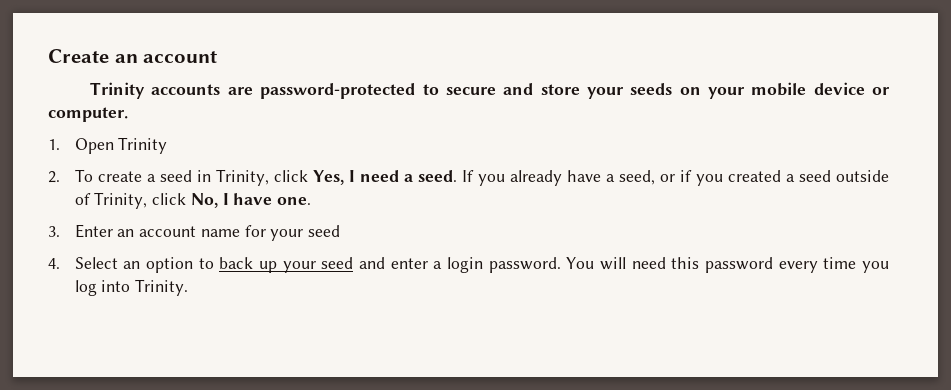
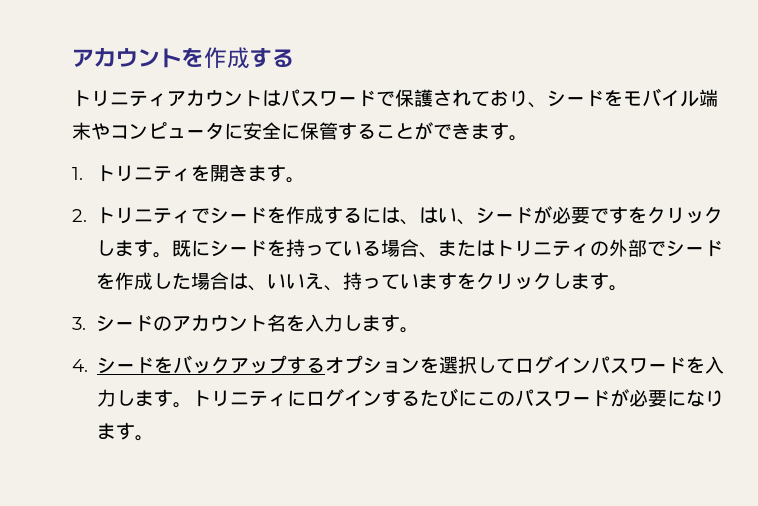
[48,49,218,63] [90,82,891,99] [48,107,128,122] [48,137,168,154] [48,169,890,186] [74,192,312,209] [48,224,341,241] [48,257,889,273] [74,279,189,296] Create an account // Trinity accounts are password-protected to secure and store your seeds on your mobile device or computer. // 1. Open Trinity // 2. To create a seed in Trinity, click Yes, I need a seed. If you already have a seed, or if you created a seed outside of Trinity, click No, I have one. // 3. Enter an account name for your seed // 4. Select an option to back up your seed and enter a login password. You will need this password every time you log into Trinity. -> [72,47,294,69] [72,88,718,108] [72,122,528,141] [72,164,305,183] [72,206,724,225] [96,239,724,258] [96,272,629,291] [72,314,419,333] [72,355,725,374] [97,388,725,408] [97,422,155,441] アカウントを作成する // トリニティアカウントはパスワードで保護されており、シードをモバイル端末やコンピュータに安全に保管することができます。 // 1.トリニティを開きます。 // 2.トリニティでシードを作成するには、はい、シードが必要ですをクリックします。既にシードを持っている場合、またはトリニティの外部でシードを作成した場合は、いいえ、持っていますをクリックします。 // 3.シードのアカウント名を入力します。 // 4.シードをバックアップするオプションを選択してログインパスワードを入力します。トリニティにログインするたびにこのパスワードが必要になります。

